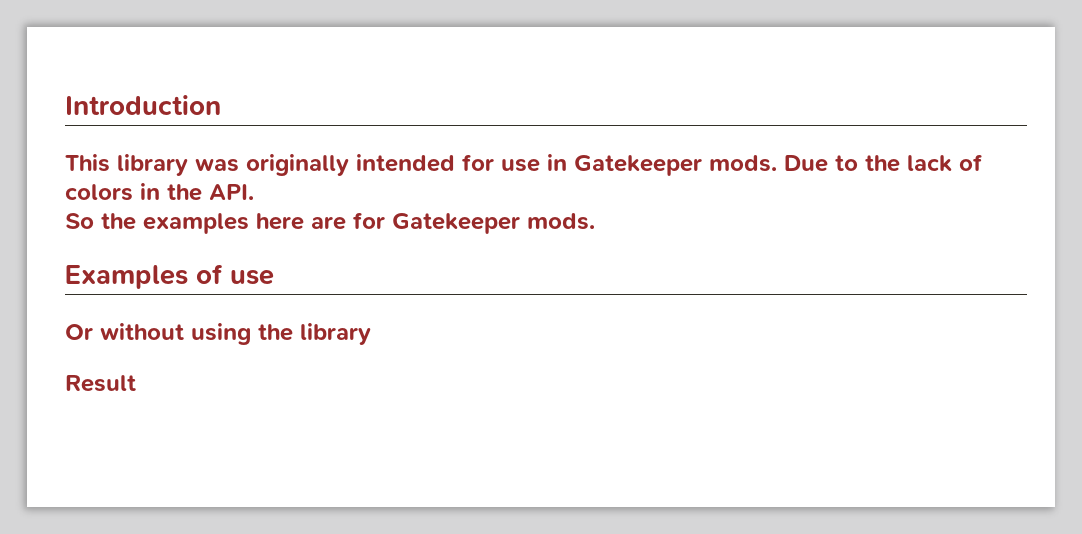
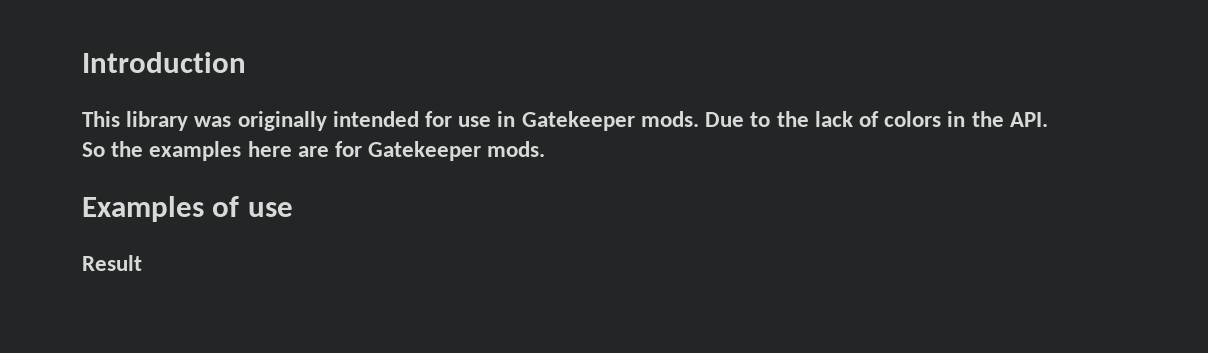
[65,323,371,345] // Or without using the library -> (293, 209) none

